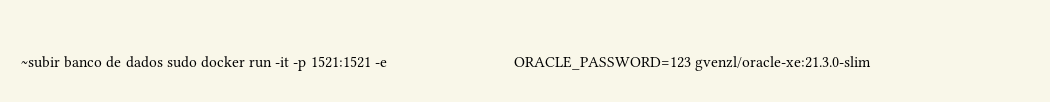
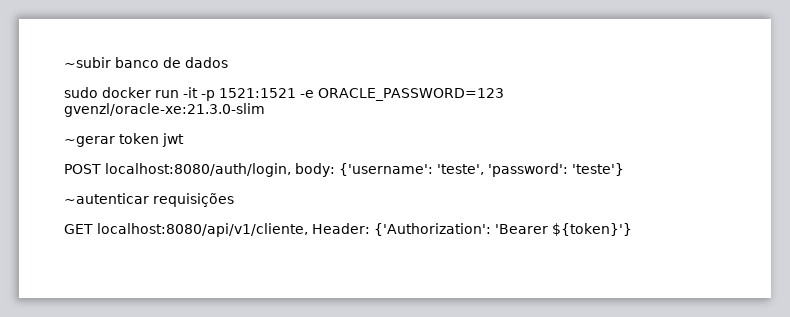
(163, 62) none -> (228, 62) //
(872, 63) none -> [64,133,184,147] [64,163,624,177] [64,193,234,207] [64,223,632,237] // ~gerar token jwt // POST localhost:8080/auth/login, body: {'username': 'teste', 'password': 'teste'} // ~autenticar requisições // GET localhost:8080/api/v1/cliente, Header: {'Authorization': 'Bearer ${token}'}

